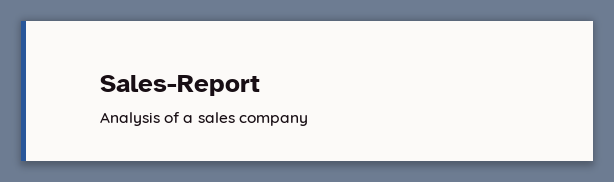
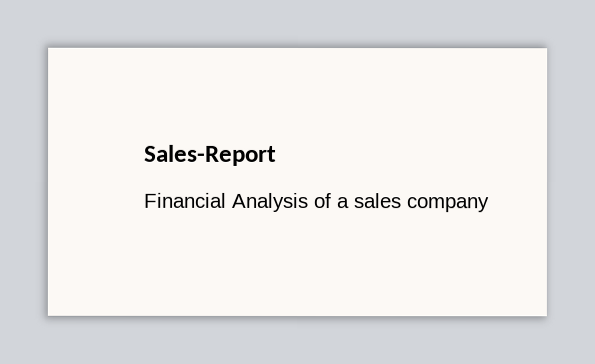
(260, 85) none -> [143,192,226,208] Financial

